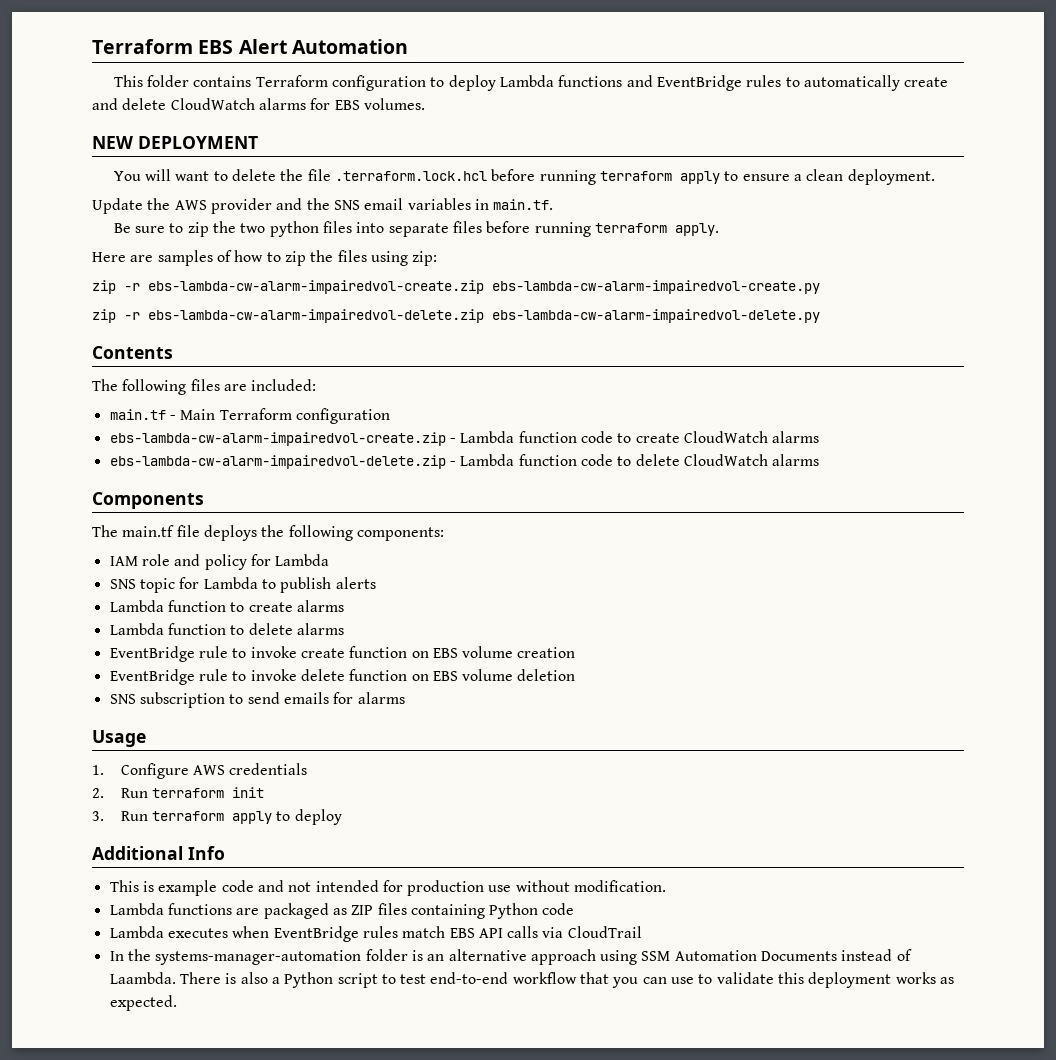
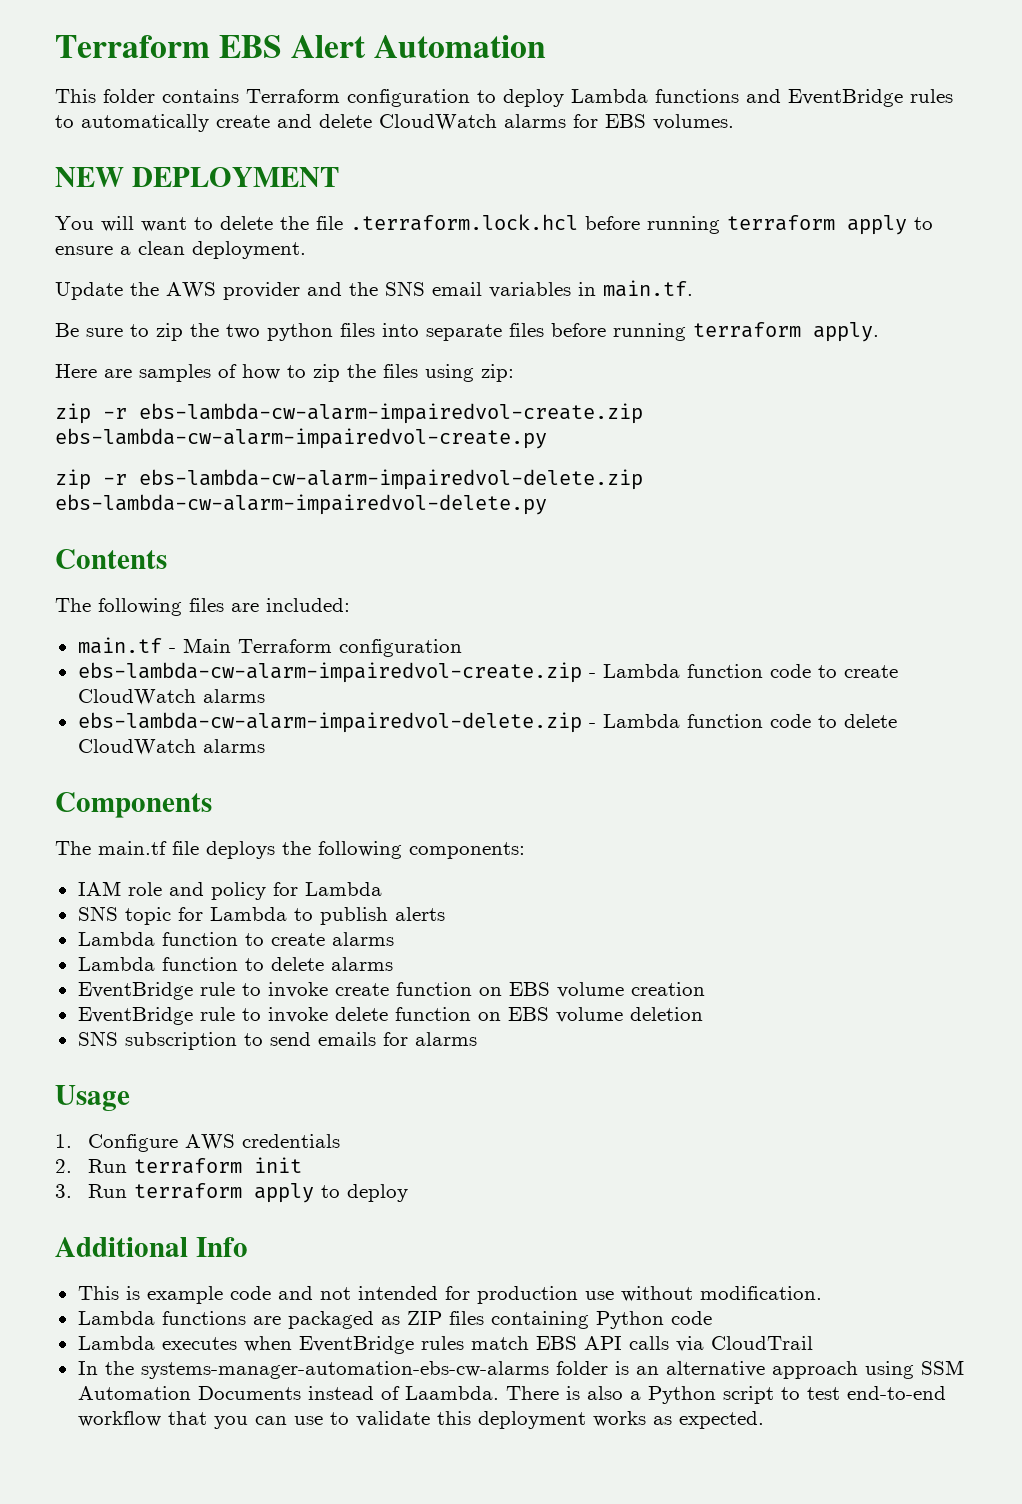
[155,950,362,965] systems-manager-automation -> [140,1361,549,1379] systems-manager-automation-ebs-cw-alarms

